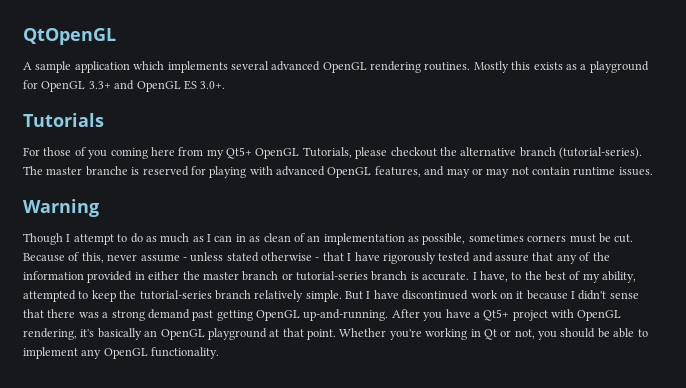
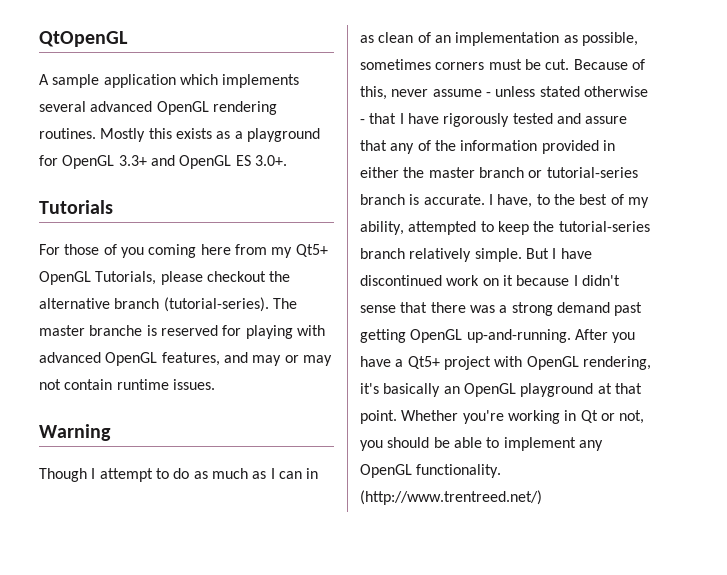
(220, 353) none -> [360,490,542,505] (http://www.trentreed.net/)

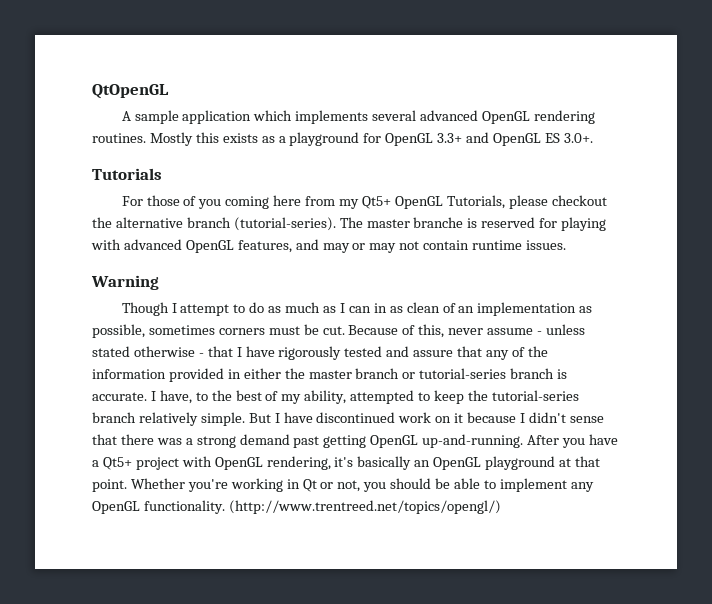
[360,490,542,505] (http://www.trentreed.net/) -> [228,500,501,514] (http://www.trentreed.net/topics/opengl/)

